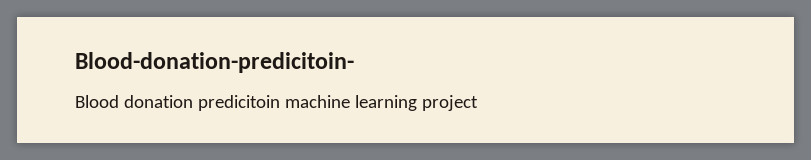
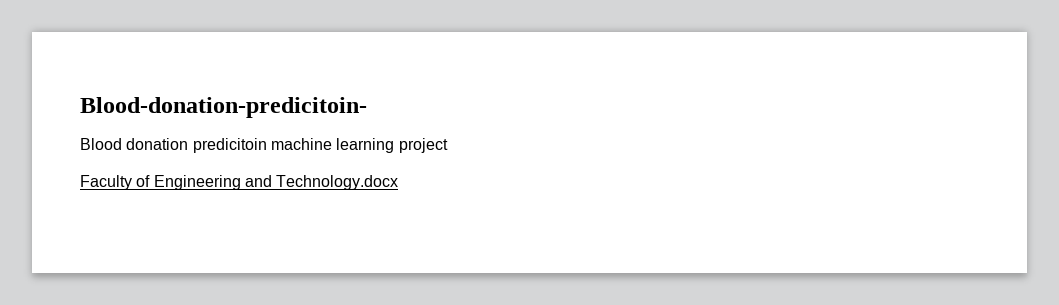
(478, 103) none -> [80,175,399,190] // Faculty of Engineering and Technology.docx

